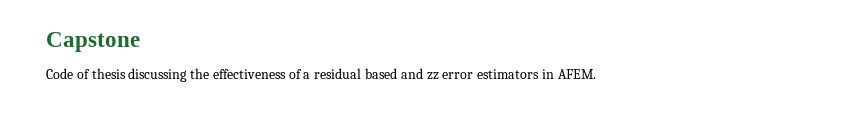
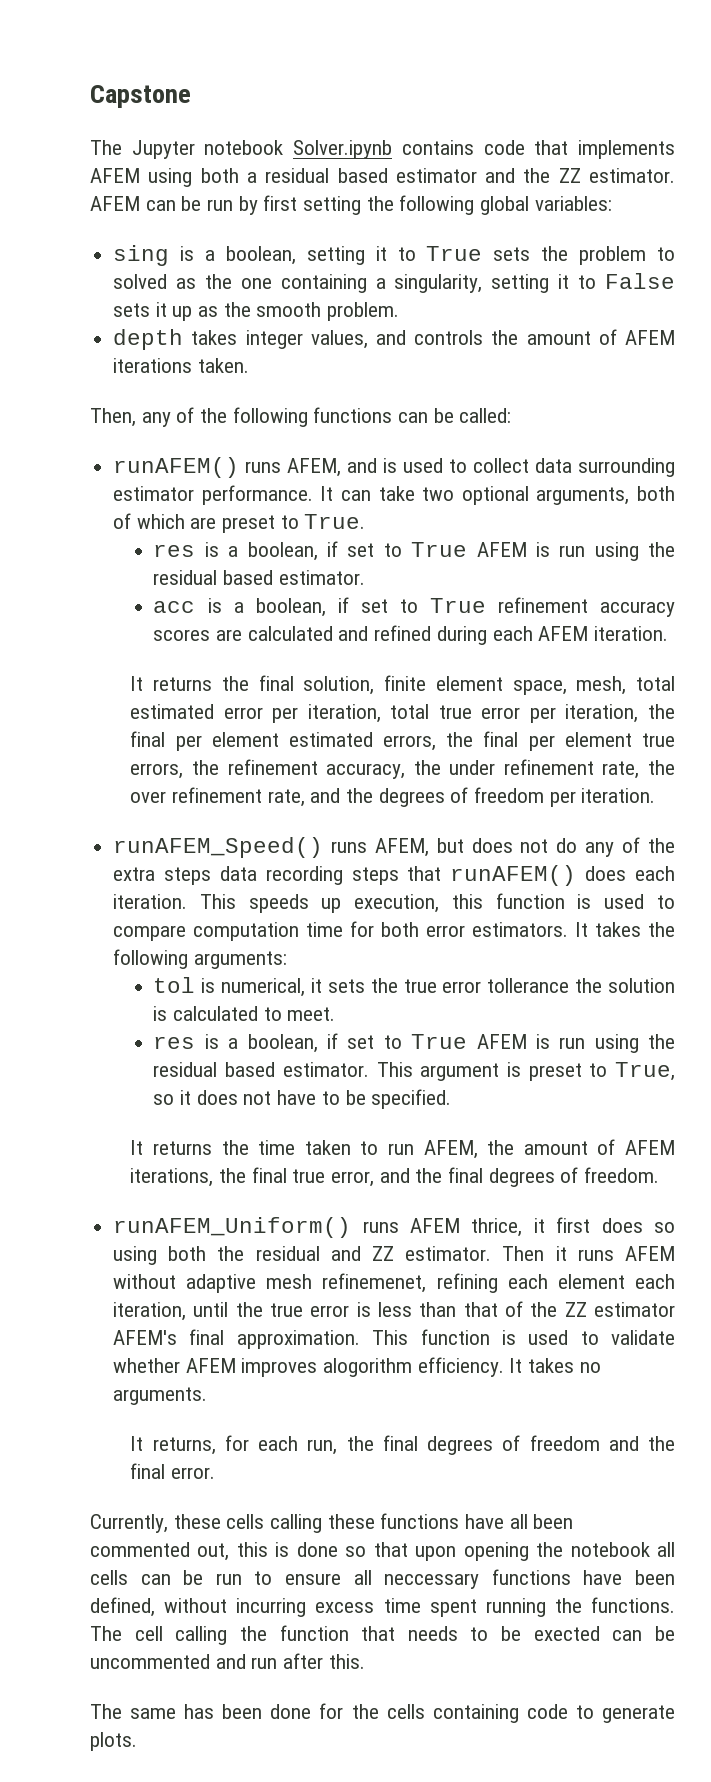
[46,68,596,82] Code of thesis discussing the effectiveness of a residual based and zz error estimators in AFEM. -> [90,140,675,159] [90,168,675,187] [90,195,612,215] [113,245,675,266] [113,273,675,293] [113,302,400,321] [113,329,675,350] [113,358,249,373] [90,407,512,427] [113,457,675,478] [113,485,675,505] [113,513,366,533] [153,541,675,561] [153,570,365,585] [153,597,675,617] [153,625,668,645] [130,675,675,695] [130,704,675,723] [130,731,675,751] [130,759,675,779] [130,787,656,807] [113,837,675,858] [113,865,675,886] [113,893,675,913] [113,921,675,941] [113,949,287,969] [153,977,676,997] [153,1006,336,1021] [153,1033,675,1053] [153,1062,675,1081] [153,1089,452,1109] [130,1139,675,1159] [130,1167,660,1187] [113,1217,675,1238] [113,1246,675,1265] [113,1273,675,1293] [113,1301,675,1321] [113,1329,675,1349] [113,1357,601,1377] [113,1387,208,1405] [130,1435,675,1455] [130,1463,216,1479] [90,1513,574,1533] [90,1542,675,1561] [90,1569,675,1589] [90,1597,675,1617] [90,1625,675,1645] [90,1653,365,1669] [90,1703,675,1723] [90,1732,137,1751] The Jupyter notebook Solver.ipynb contains code that implements AFEM using both a residual based estimator and the ZZ estimator. AFEM can be run by first setting the following global variables: // sing is a boolean, setting it to True sets the problem to solved as the one containing a singularity, setting it to False sets it up as the smooth problem. // depth takes integer values, and controls the amount of AFEM iterations taken. // Then, any of the following functions can be called: // runAFEM() runs AFEM, and is used to collect data surrounding estimator performance. It can take two optional arguments, both of which are preset to True. // res is a boolean, if set to True AFEM is run using the residual based estimator. // acc is a boolean, if set to True refinement accuracy scores are calculated and refined during each AFEM iteration. // It returns the final solution, finite element space, mesh, total estimated error per iteration, total true error per iteration, the final per element estimated errors, the final per element true errors, the refinement accuracy, the under refinement rate, the over refinement rate, and the degrees of freedom per iteration. // runAFEM_Speed() runs AFEM, but does not do any of the extra steps data recording steps that runAFEM() does each iteration. This speeds up execution, this function is used to compare computation time for both error estimators. It takes the following arguments: // tol is numerical, it sets the true error tollerance the solution is calculated to meet. // res is a boolean, if set to True AFEM is run using the residual based estimator. This argument is preset to True, so it does not have to be specified. // It returns the time taken to run AFEM, the amount of AFEM iterations, the final true error, and the final degrees of freedom. // runAFEM_Uniform() runs AFEM thrice, it first does so using both the residual and ZZ estimator. Then it runs AFEM without adaptive mesh refinemenet, refining each element each iteration, until the true error is less than that of the ZZ estimator AFEM's final approximation. This function is used to validate whether AFEM improves alogorithm efficiency. It takes no arguments. // It returns, for each run, the final degrees of freedom and the final error. // Currently, these cells calling these functions have all been commented out, this is done so that upon opening the notebook all cells can be run to ensure all neccessary functions have been defined, without incurring excess time spent running the functions. The cell calling the function that needs to be exected can be uncommented and run after this. // The same has been done for the cells containing code to generate plots.

